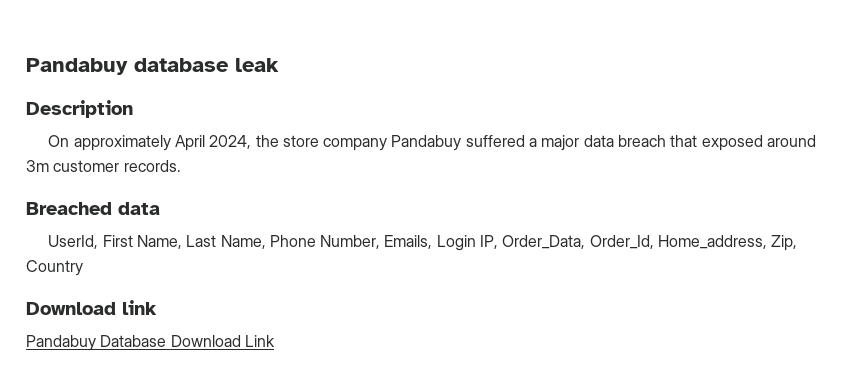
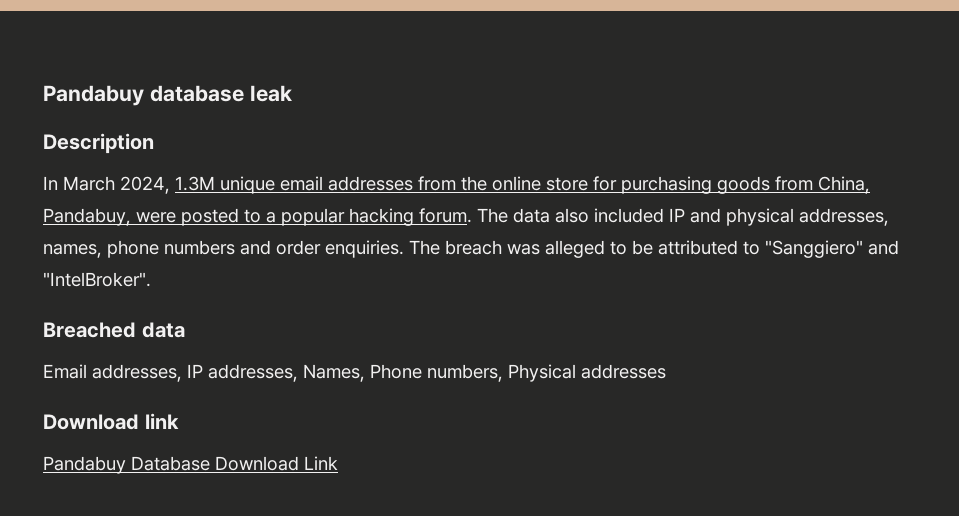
[48,135,817,151] [26,160,181,172] [26,202,160,215] [48,235,798,251] [26,260,83,276] On approximately April 2024, the store company Pandabuy suffered a major data breach that exposed around 3m customer records. // Breached data // UserId, First Name, Last Name, Phone Number, Emails, Login IP, Order_Data, Order_Id, Home_address, Zip, Country -> [43,176,870,194] [43,208,889,226] [43,240,899,258] [43,272,151,287] [43,322,185,338] [43,364,666,382] In March 2024, 1.3M unique email addresses from the online store for purchasing goods from China, Pandabuy, were posted to a popular hacking forum. The data also included IP and physical addresses, names, phone numbers and order enquiries. The breach was alleged to be attributed to "Sanggiero" and "IntelBroker". // Breached data // Email addresses, IP addresses, Names, Phone numbers, Physical addresses

